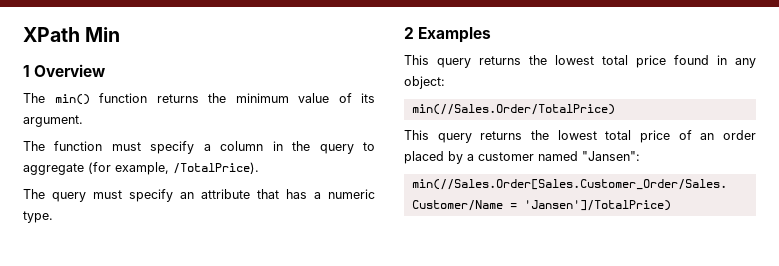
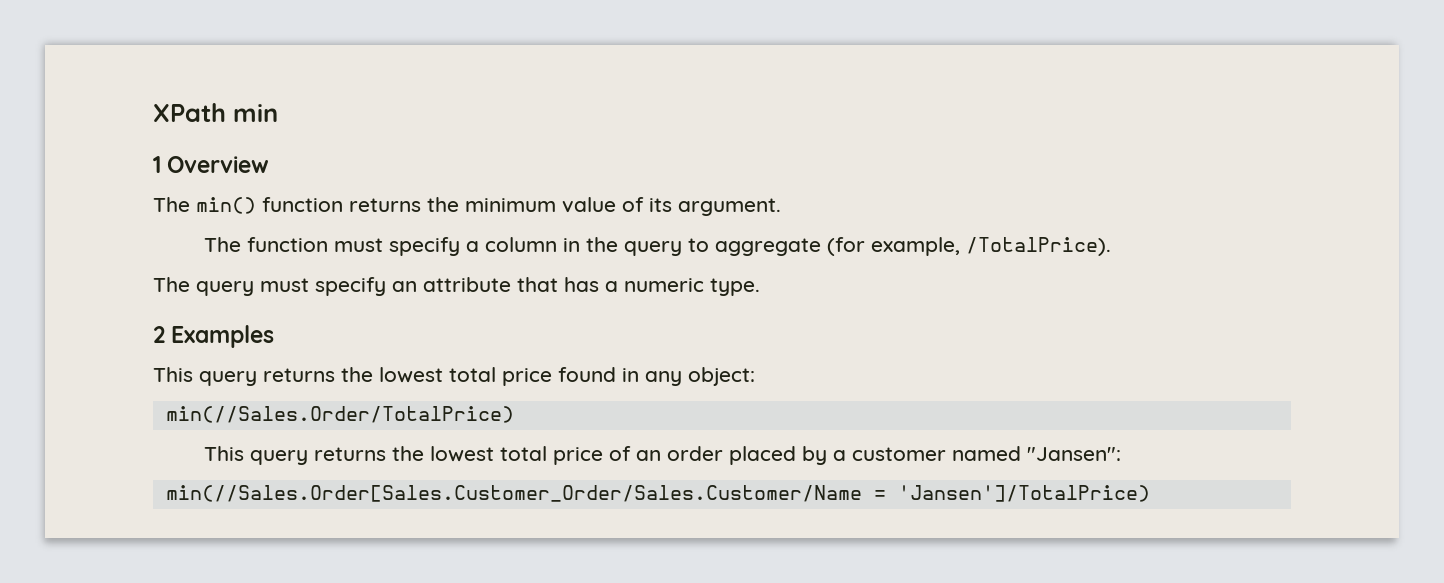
[85,27,121,42] Min -> [233,104,278,122] min

